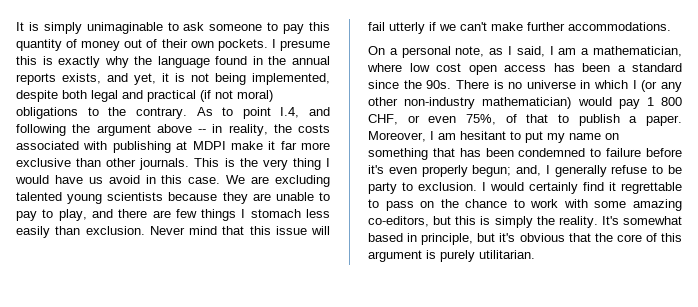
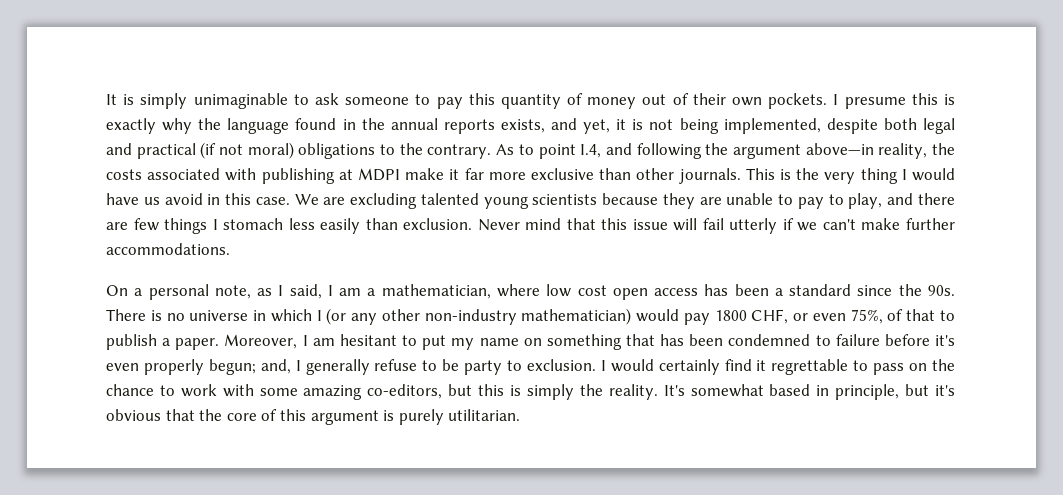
[156,124,223,133] above -- in -> [805,143,874,155] above—in
[646,97,682,106] 1 800 -> [714,310,747,321] 1800

